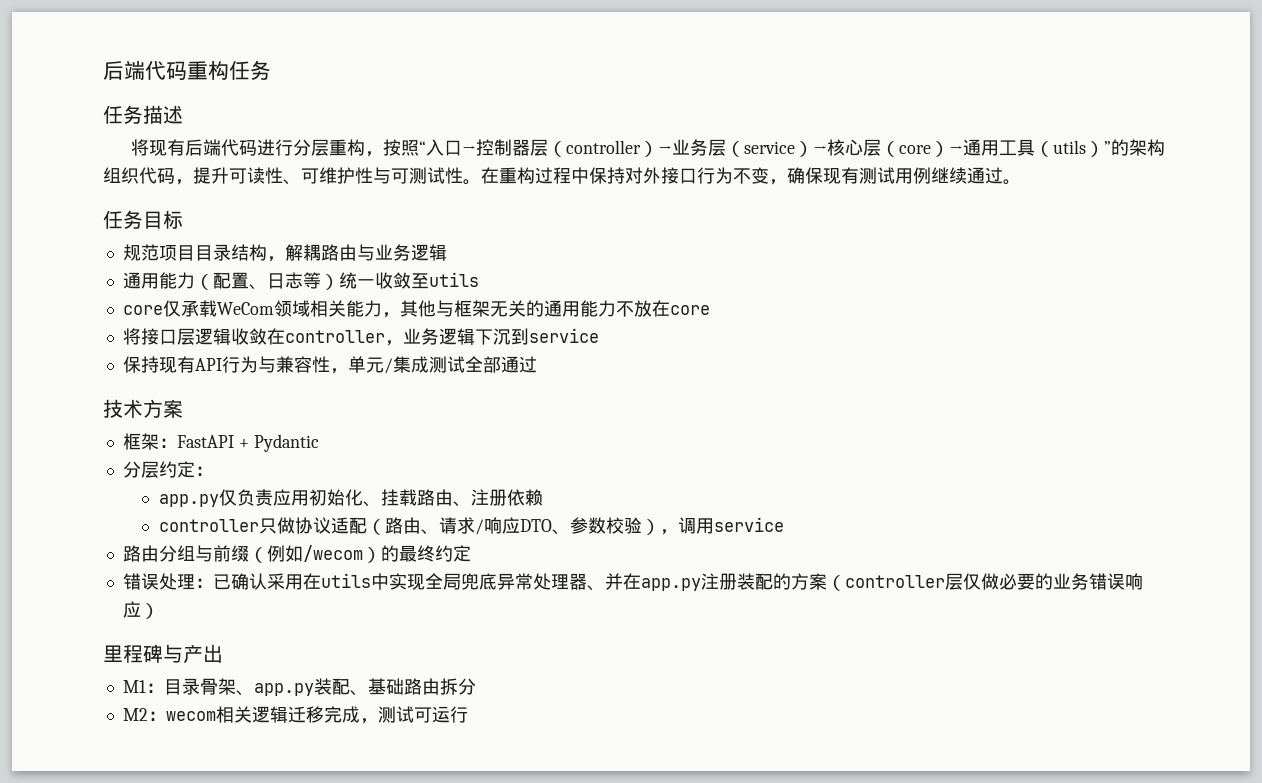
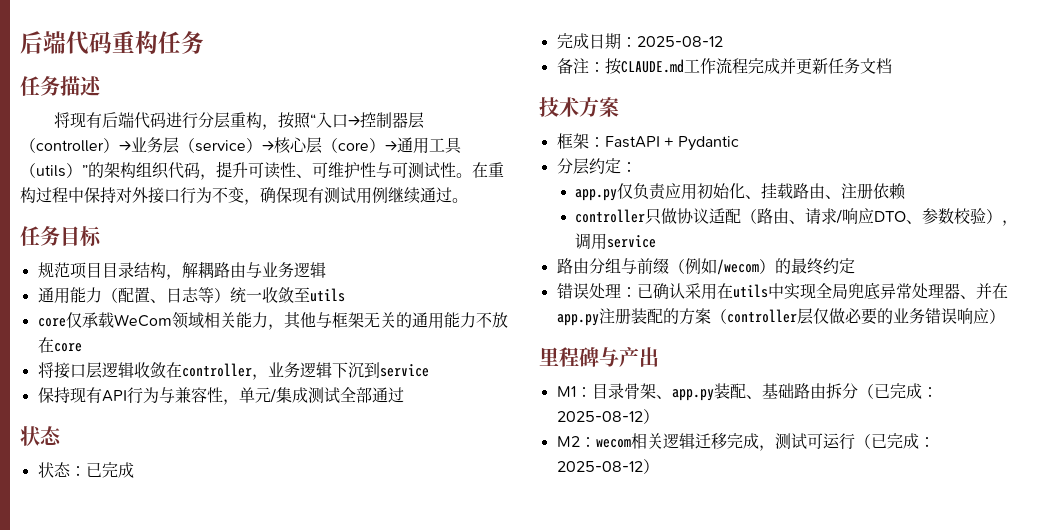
(537, 364) none -> [20,426,62,446] [37,462,134,478] [556,33,723,49] [556,58,892,75] // 状态 // 状态：已完成 // 完成日期：2025-08-12 // 备注：按CLAUDE.md工作流程完成并更新任务文档
(476, 686) none -> [857,383,938,399] [556,409,659,424] （已完成：2025-08-12）
(468, 714) none -> [854,433,935,449] [556,459,659,474] （已完成：2025-08-12）

